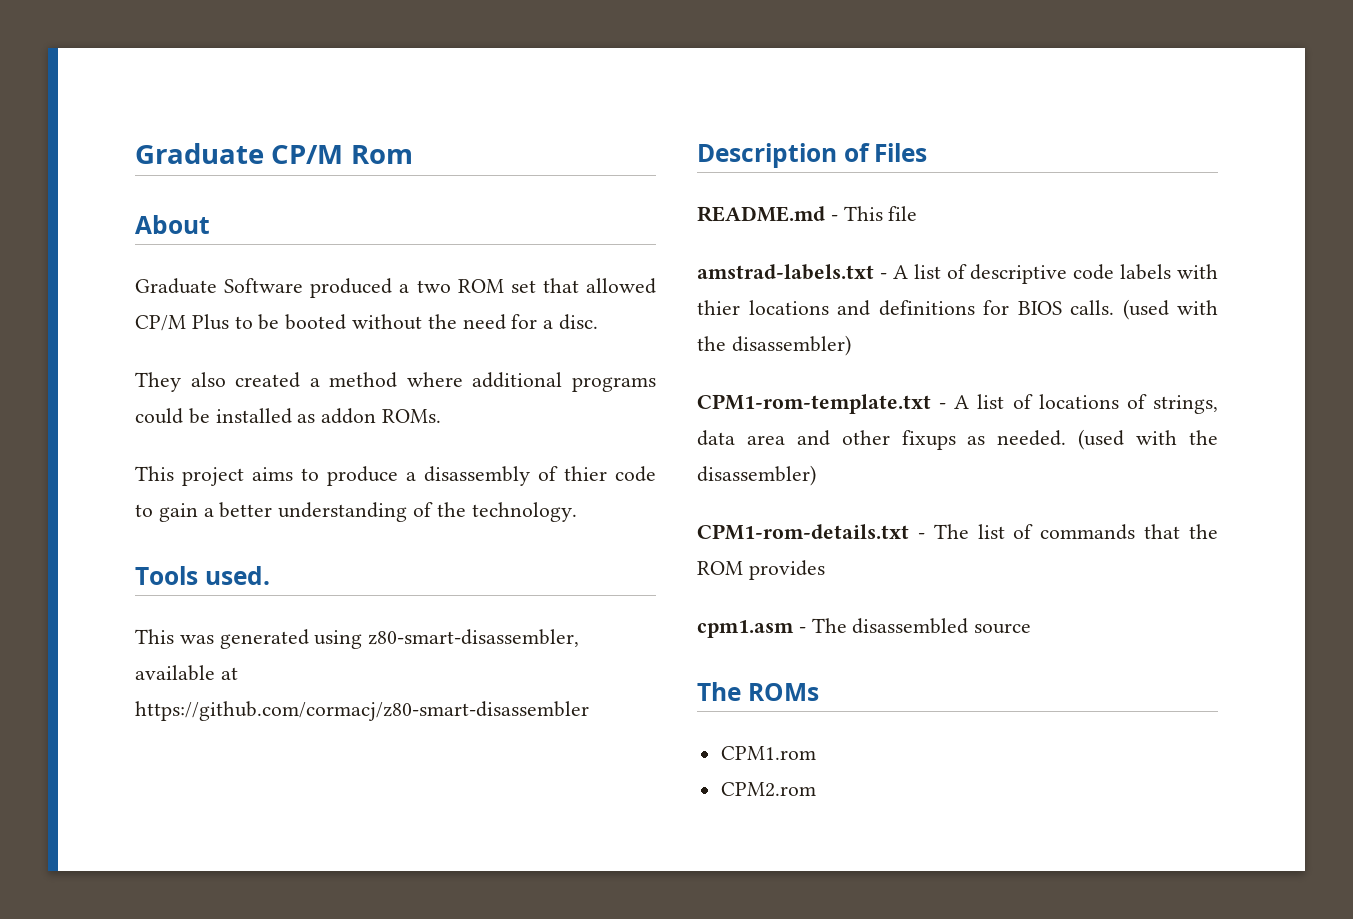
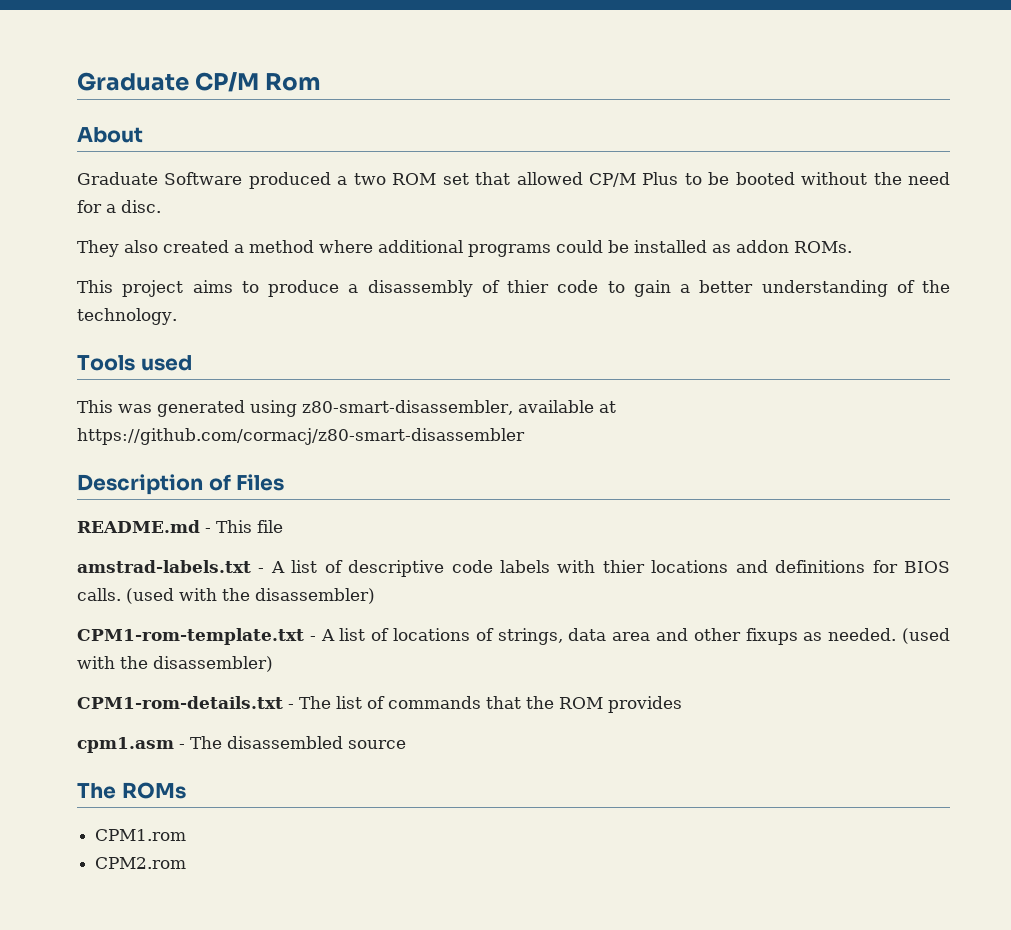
[204,566,270,585] used. -> [140,355,192,371] used

